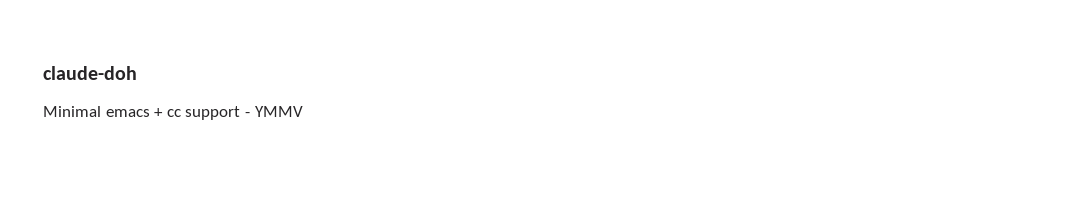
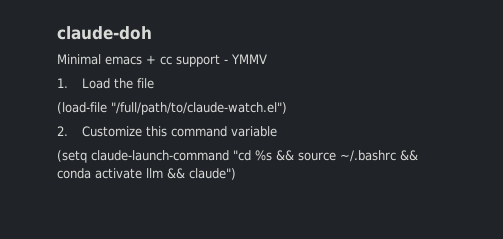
(303, 111) none -> [57,78,155,89] [57,102,287,115] [57,126,278,137] [57,150,418,163] [57,168,236,180] // 1. Load the file // (load-file "/full/path/to/claude-watch.el") // 2. Customize this command variable // (setq claude-launch-command "cd %s && source ~/.bashrc && conda activate llm && claude")

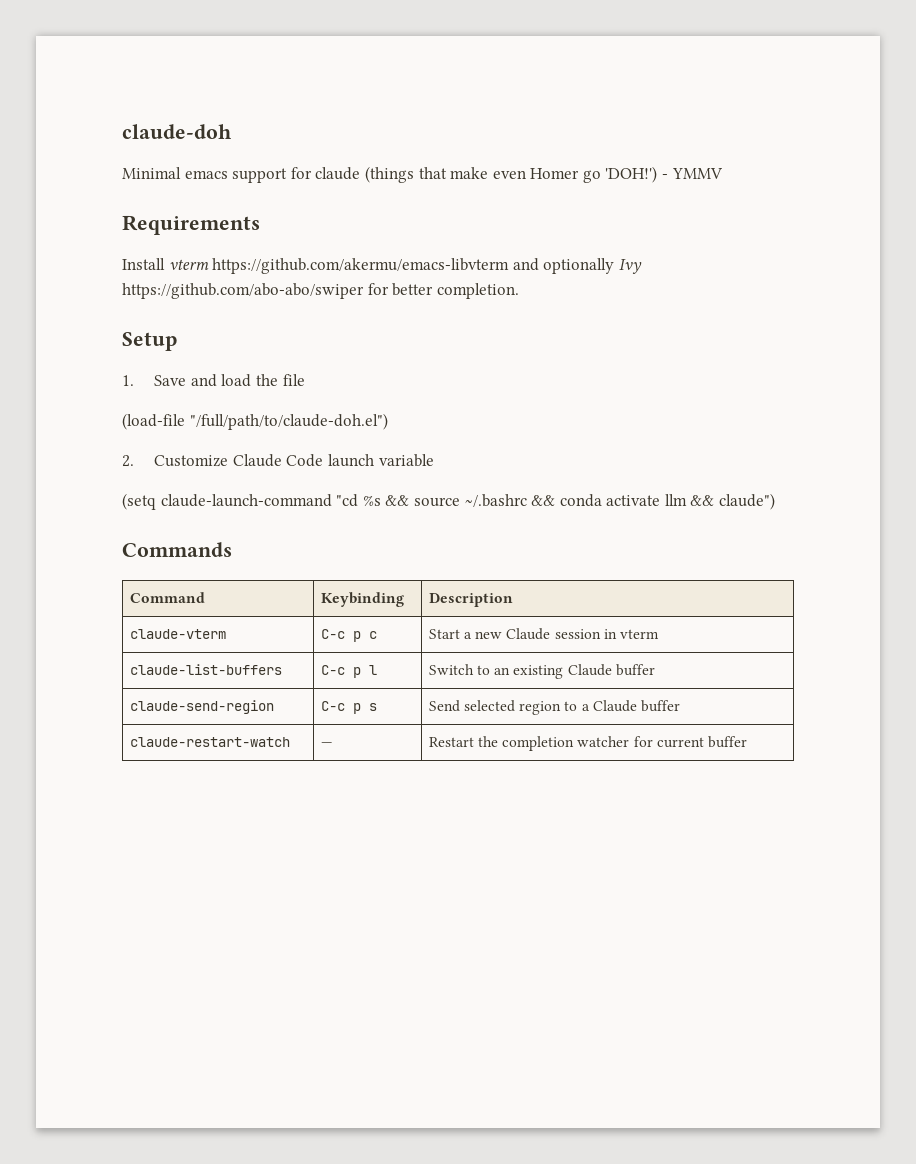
[146,54,267,67] [57,78,111,89] + cc support - YMMV // 1. Load -> [232,166,723,183] [122,215,260,235] [122,258,642,274] [122,283,519,299] [122,332,177,351] [122,374,252,387] support for claude (things that make even Homer go 'DOH!') - YMMV // Requirements // Install vterm https://github.com/akermu/emacs-libvterm and optionally Ivy https://github.com/abo-abo/swiper for better completion. // Setup // 1. Save and load
[111,102,287,115] "/full/path/to/claude-watch.el") -> [189,413,388,430] "/full/path/to/claude-doh.el")
[146,126,228,137] this command -> [232,454,374,467] Claude Code launch
(236, 174) none -> [122,542,232,557] [129,592,205,603] [320,592,404,607] [428,593,513,607] [129,629,226,639] [320,629,377,642] [428,628,659,640] [129,664,282,675] [320,665,377,678] [428,664,655,679] [129,700,274,714] [320,701,377,714] [428,700,680,715] [129,737,290,747] [320,742,333,747] [428,736,747,751] // Commands // Command | Keybinding | Description // claude-vterm | C-c p c | Start a new Claude session in vterm // claude-list-buffers | C-c p l | Switch to an existing Claude buffer // claude-send-region | C-c p s | Send selected region to a Claude buffer // claude-restart-watch | — | Restart the completion watcher for current buffer

